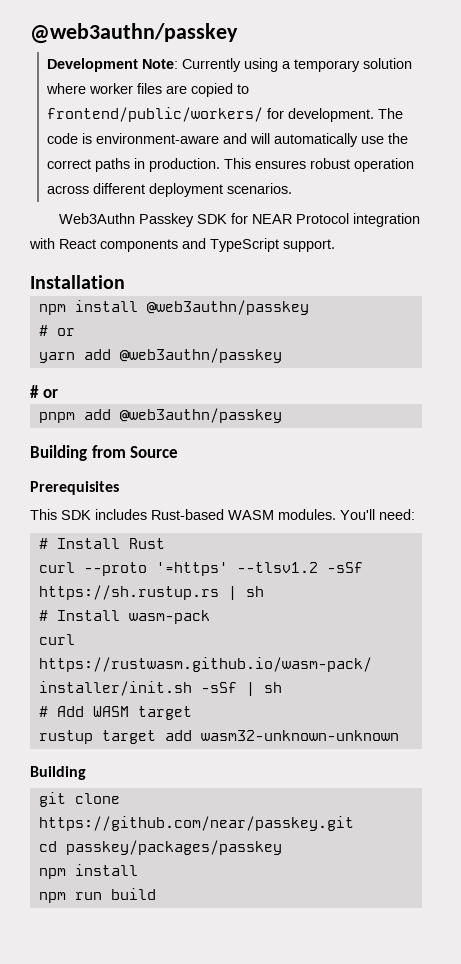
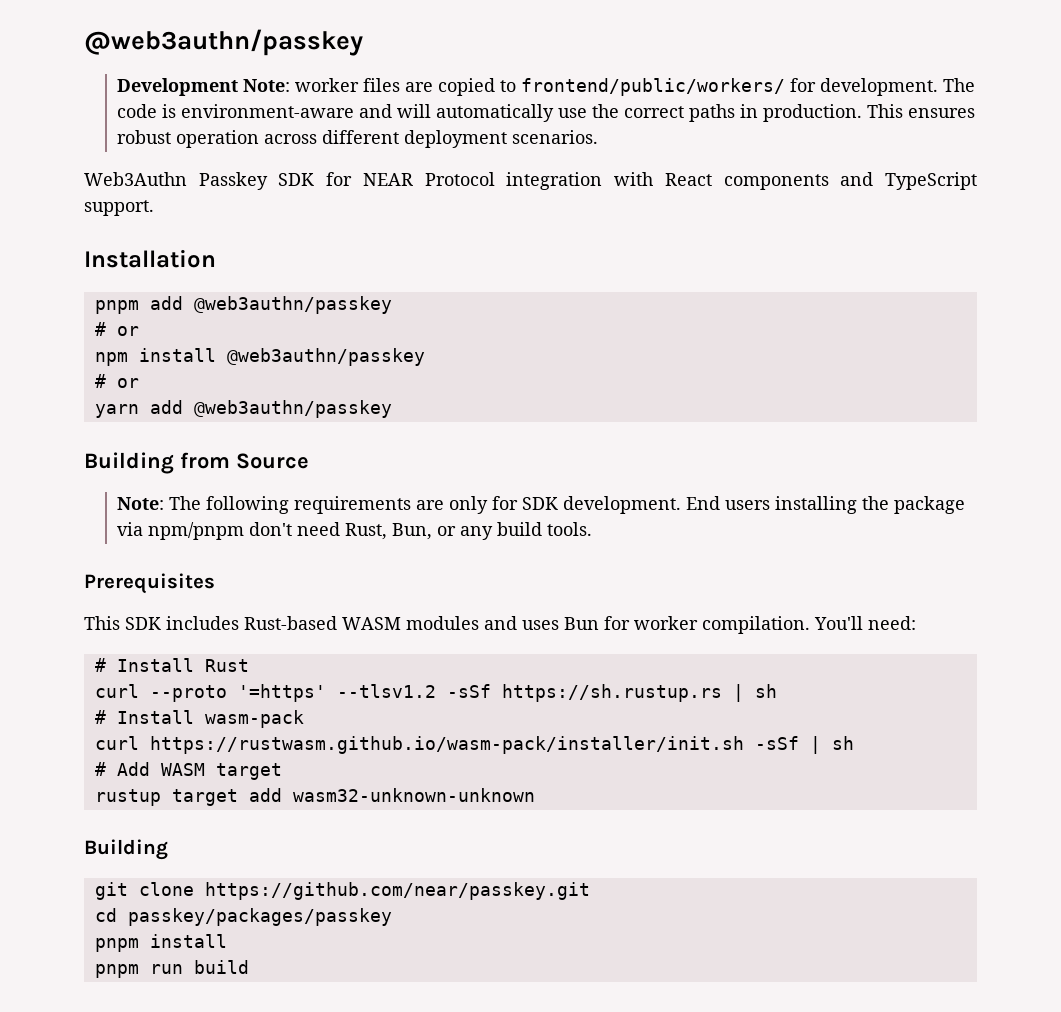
[182,58,413,72] [46,83,87,94] Currently using a temporary solution where -> (291, 85) none
(125, 282) none -> [94,296,392,314] [94,322,139,336] // pnpm add @web3authn/passkey // # or
[30,385,58,398] [38,408,282,423] [30,445,179,461] # or // pnpm add @web3authn/passkey // Building from Source -> [84,452,309,474] [117,496,966,514] [117,522,593,540] Building from Source // Note: The following requirements are only for SDK development. End users installing the package via npm/pnpm don't need Rust, Bun, or any build tools.
[278,509,336,520] modules. -> [406,616,810,634] modules and uses Bun for worker compilation.
[38,868,66,879] npm -> [94,938,139,952] pnpm
[38,892,66,903] npm -> [94,964,139,978] pnpm

